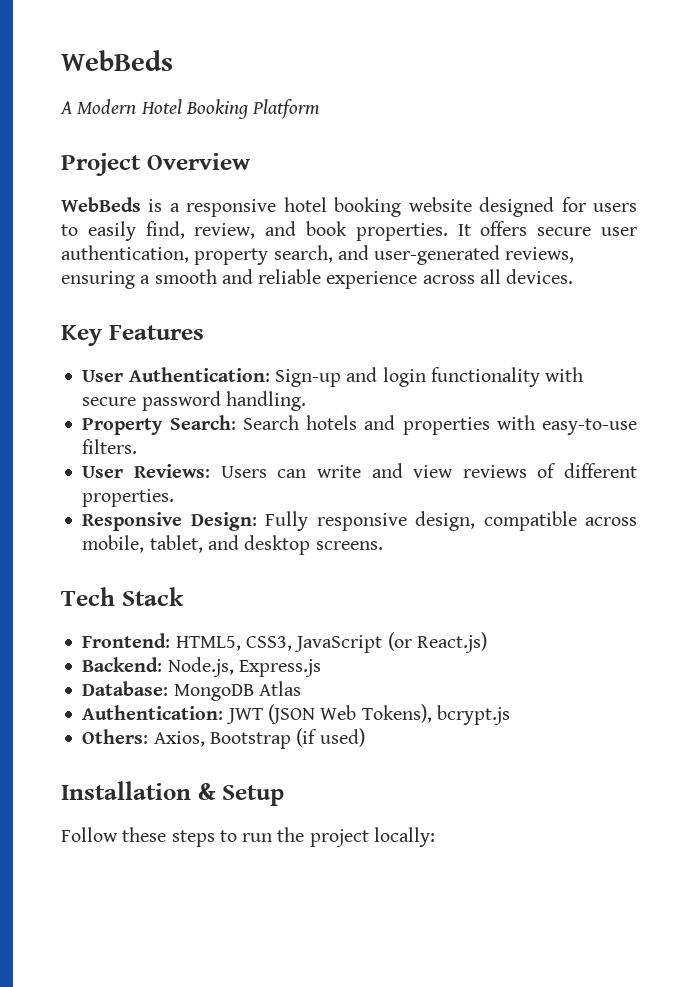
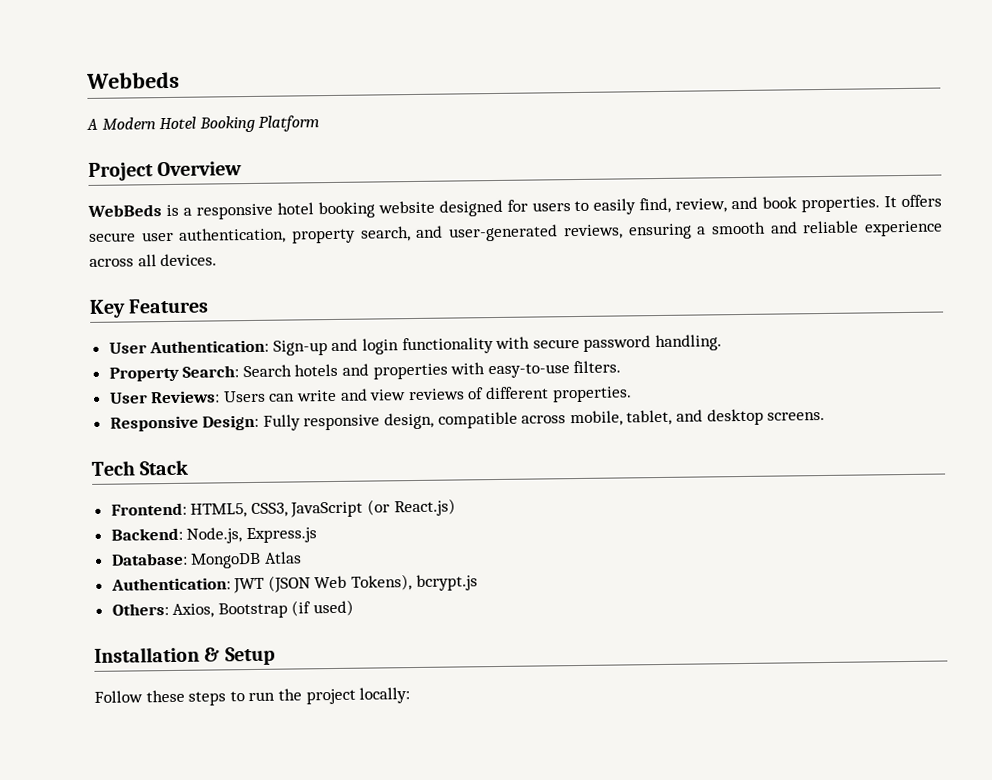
[61,50,173,71] WebBeds -> [86,71,180,89] Webbeds

